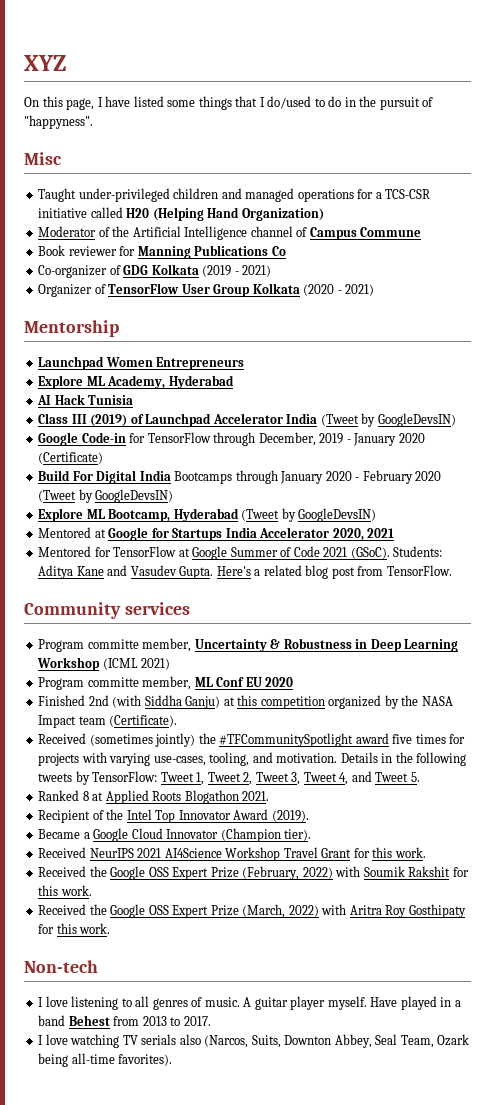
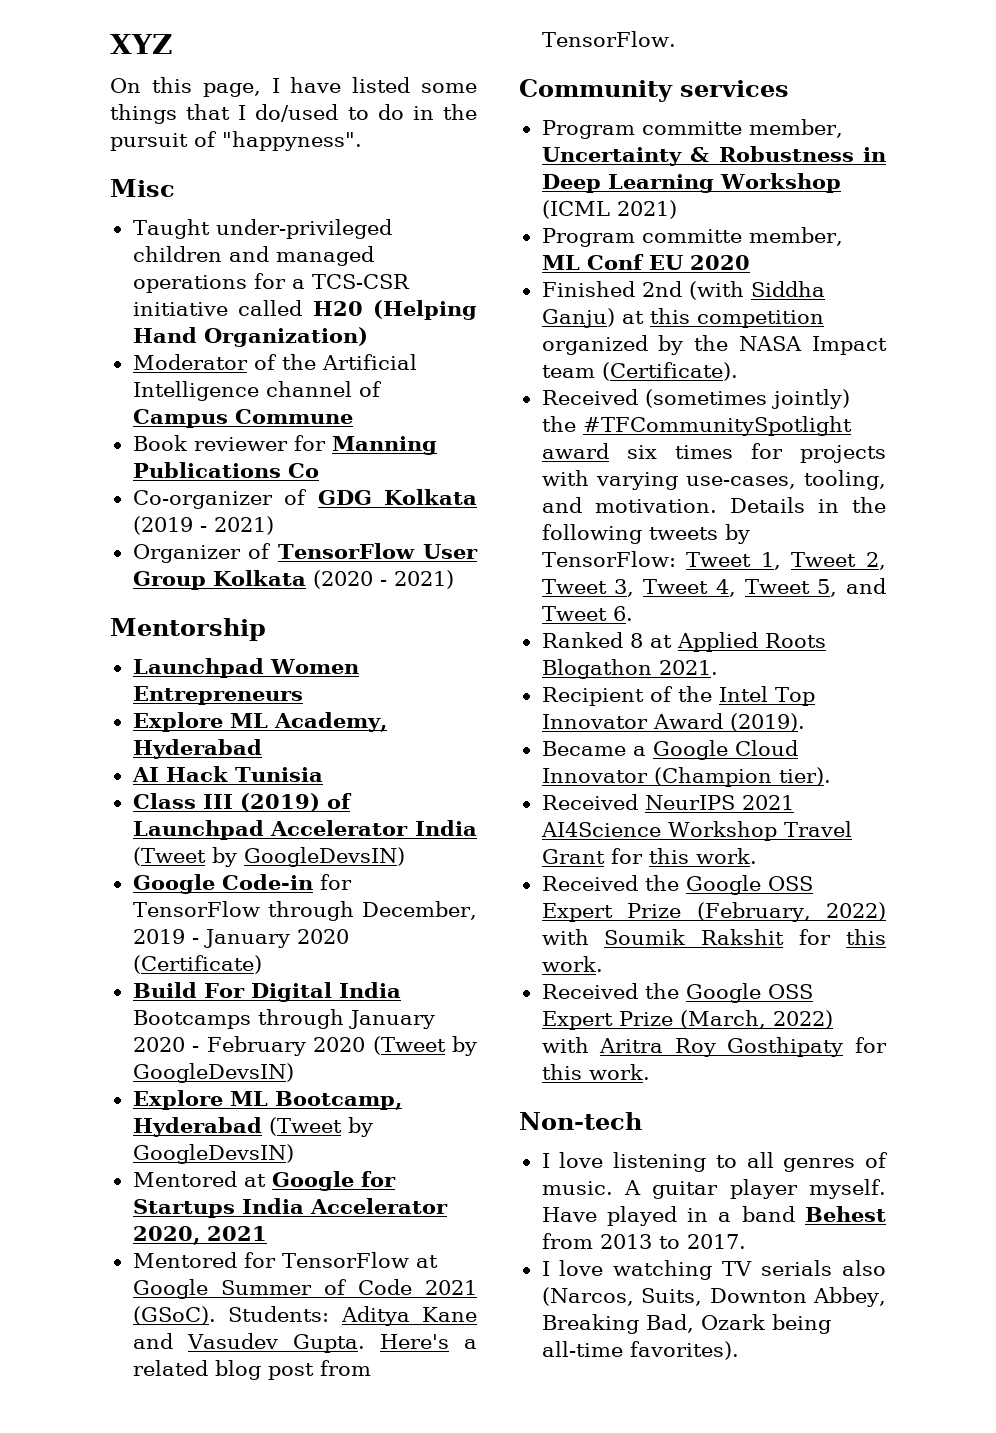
[392,734,413,744] five -> [626,445,657,459] six
(349, 778) none -> [744,579,838,597] Tweet 5,
[410,772,420,782] 5. -> [612,606,633,621] 6.
[375,1034,434,1048] Seal Team, -> [541,1314,694,1334] Breaking Bad,

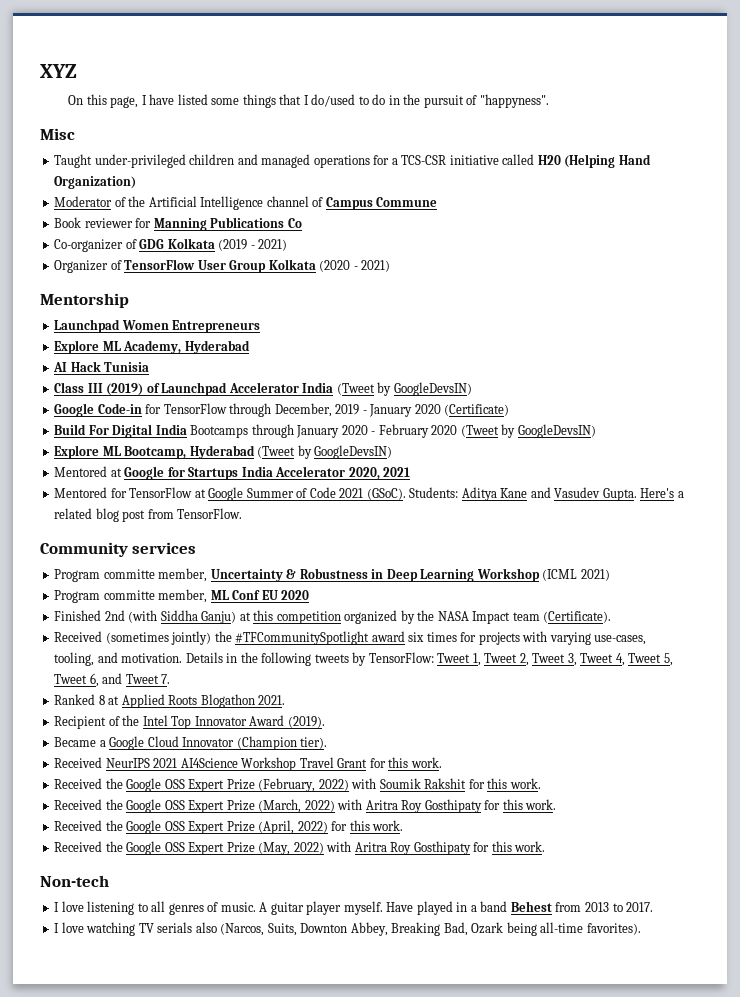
(838, 588) none -> [54,673,99,687] Tweet 6,
[612,606,633,621] 6. -> [161,674,171,684] 7.
(650, 1072) none -> [54,820,404,834] [54,841,546,855] // Received the Google OSS Expert Prize (April, 2022) for this work. // Received the Google OSS Expert Prize (May, 2022) with Aritra Roy Gosthipaty for this work.

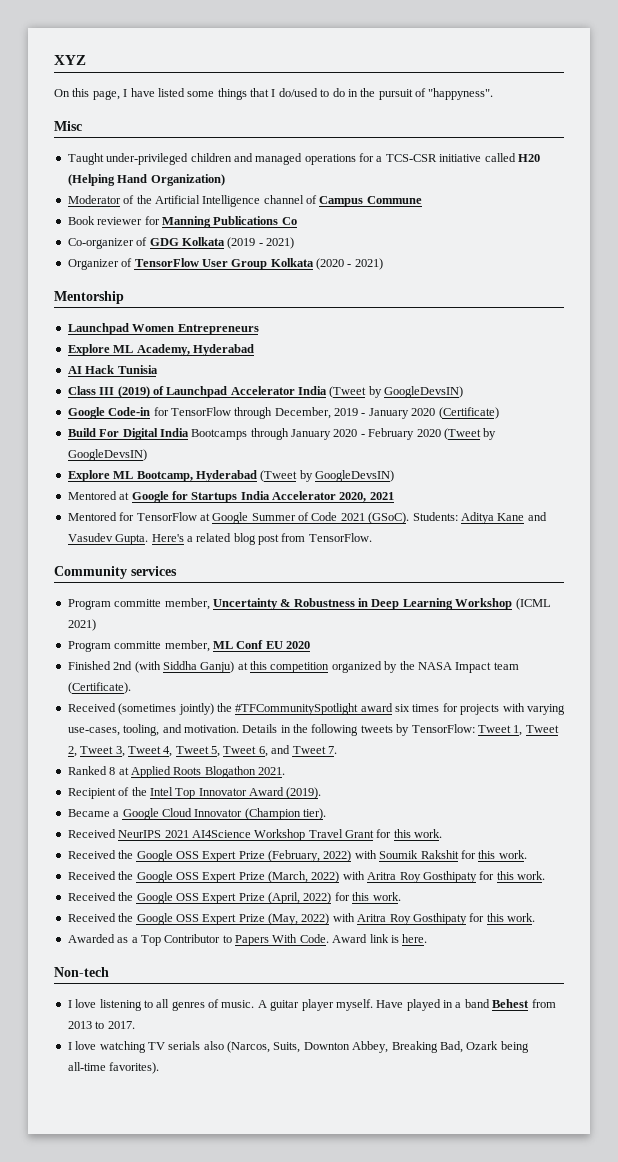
(546, 846) none -> [67,934,428,946] // Awarded as a Top Contributor to Papers With Code. Award link is here.

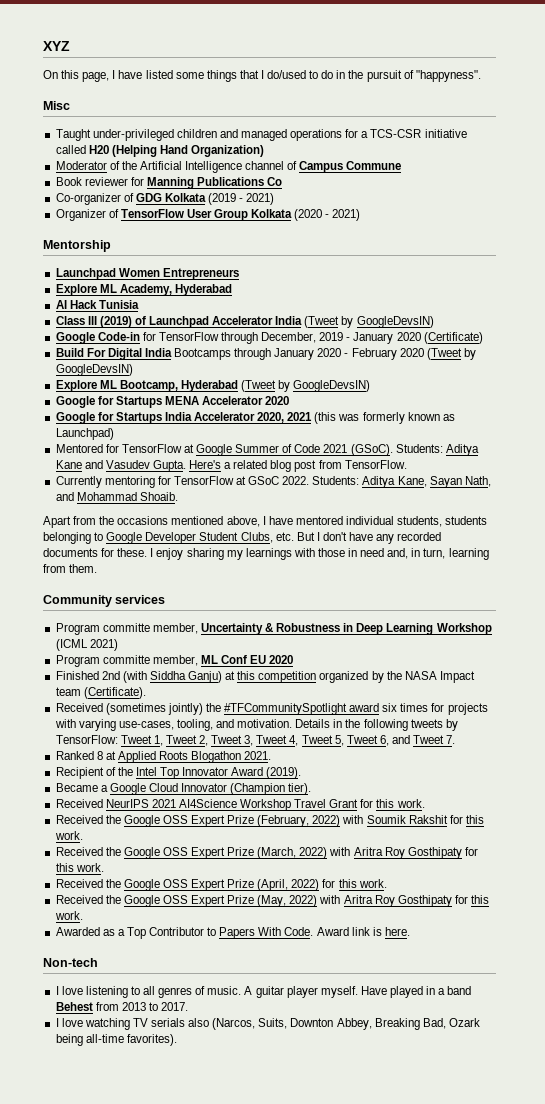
[67,491,130,500] Mentored at -> [55,396,290,408] Google for Startups MENA Accelerator 2020 //
(394, 496) none -> [314,412,455,424] [55,428,114,440] (this was formerly known as Launchpad)
(372, 537) none -> [55,476,491,488] [55,492,178,501] [43,516,488,528] [43,532,442,544] [43,548,489,560] [43,564,98,573] // Currently mentoring for TensorFlow at GSoC 2022. Students: Aditya Kane, Sayan Nath, and Mohammad Shoaib. // Apart from the occasions mentioned above, I have mentored individual students, students belonging to Google Developer Student Clubs, etc. But I don't have any recorded documents for these. I enjoy sharing my learnings with those in need and, in turn, learning from them.

